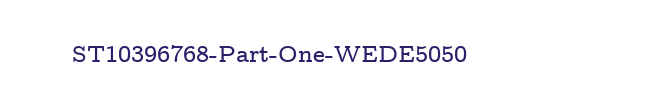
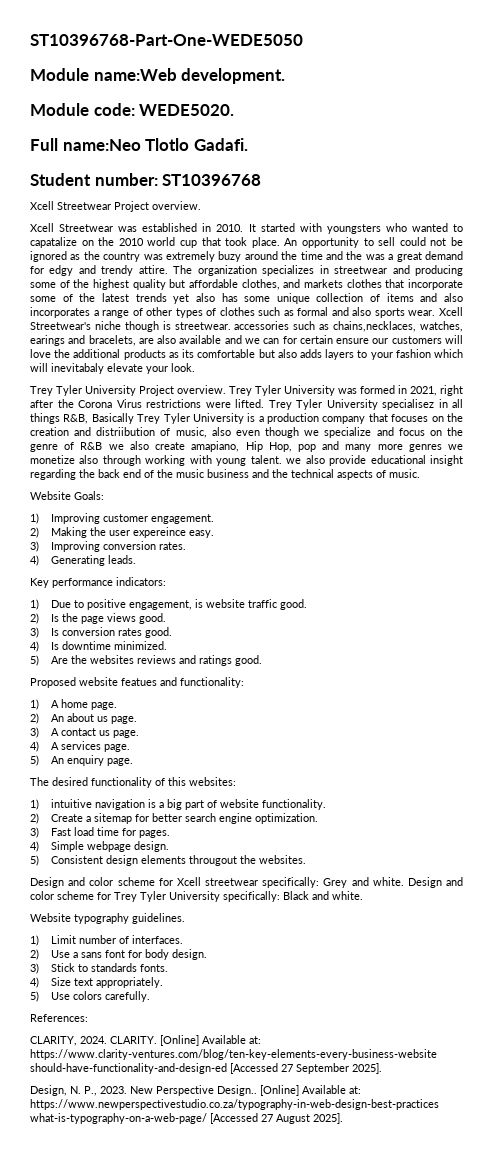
(467, 53) none -> [30,68,286,84] [30,103,235,116] [30,138,248,151] [30,173,262,186] [30,201,201,212] [30,223,463,234] [30,237,464,248] [30,251,463,262] [30,265,463,276] [30,279,464,290] [30,293,464,304] [30,307,464,318] [30,321,464,332] [30,335,463,346] [30,349,464,360] [30,363,195,374] [30,385,463,396] [30,399,463,410] [30,413,463,424] [30,427,463,438] [30,441,464,452] [30,455,463,466] [30,469,420,480] [30,491,104,500] [30,513,215,524] [30,527,215,538] [30,541,187,552] [30,555,137,566] [30,577,166,588] [30,599,308,610] [30,613,167,624] [30,627,173,638] [30,641,168,652] [30,655,263,666] [30,677,244,688] [30,699,118,710] [30,713,138,724] [30,727,140,738] [30,741,131,752] [30,755,134,766] [30,777,236,788] [30,799,327,810] [30,813,319,824] [30,827,171,838] [30,841,170,852] [30,855,307,866] [30,877,464,888] [30,891,363,902] [30,913,185,924] [30,935,184,946] [30,949,208,960] [30,963,169,974] [30,977,164,988] [30,991,151,1002] [30,1014,88,1022] [30,1035,261,1046] [30,1049,437,1060] [30,1063,382,1074] [30,1085,361,1096] [30,1099,439,1110] [30,1113,343,1124] // Module name:Web development. // Module code: WEDE5020. // Full name:Neo Tlotlo Gadafi. // Student number: ST10396768 // Xcell Streetwear Project overview. // Xcell Streetwear was established in 2010. It started with youngsters who wanted to capatalize on the 2010 world cup that took place. An opportunity to sell could not be ignored as the country was extremely buzy around the time and the was a great demand for edgy and trendy attire. The organization specializes in streetwear and producing some of the highest quality but affordable clothes, and markets clothes that incorporate some of the latest trends yet also has some unique collection of items and also incorporates a range of other types of clothes such as formal and also sports wear. Xcell Streetwear's niche though is streetwear. accessories such as chains,necklaces, watches, earings and bracelets, are also available and we can for certain ensure our customers will love the additional products as its comfortable but also adds layers to your fashion which will inevitabaly elevate your look. // Trey Tyler University Project overview. Trey Tyler University was formed in 2021, right after the Corona Virus restrictions were lifted. Trey Tyler University specialisez in all things R&B, Basically Trey Tyler University is a production company that focuses on the creation and distriibution of music, also even though we specialize and focus on the genre of R&B we also create amapiano, Hip Hop, pop and many more genres we monetize also through working with young talent. we also provide educational insight regarding the back end of the music business and the technical aspects of music. // Website Goals: // 1) Improving customer engagement. // 2) Making the user expereince easy. // 3) Improving conversion rates. // 4) Generating leads. // Key performance indicators: // 1) Due to positive engagement, is website traffic good. // 2) Is the page views good. // 3) Is conversion rates good. // 4) Is downtime minimized. // 5) Are the websites reviews and ratings good. // Proposed website featues and functionality: // 1) A home page. // 2) An about us page. // 3) A contact us page. // 4) A services page. // 5) An enquiry page. // The desired functionality of this websites: // 1) intuitive navigation is a big part of website functionality. // 2) Create a sitemap for better search engine optimization. // 3) Fast load time for pages. // 4) Simple webpage design. // 5) Consistent design elements througout the websites. // Design and color scheme for Xcell streetwear specifically: Grey and white. Design and color scheme for Trey Tyler University specifically: Black and white. // Website typography guidelines. // 1) Limit number of interfaces. // 2) Use a sans font for body design. // 3) Stick to standards fonts. // 4) Size text appropriately. // 5) Use colors carefully. // References: // CLARITY, 2024. CLARITY. [Online] Available at: https://www.clarity-ventures.com/blog/ten-key-elements-every-business-website should-have-functionality-and-design-ed [Accessed 27 September 2025]. // Design, N. P., 2023. New Perspective Design.. [Online] Available at: https://www.newperspectivestudio.co.za/typography-in-web-design-best-practices what-is-typography-on-a-web-page/ [Accessed 27 August 2025].

